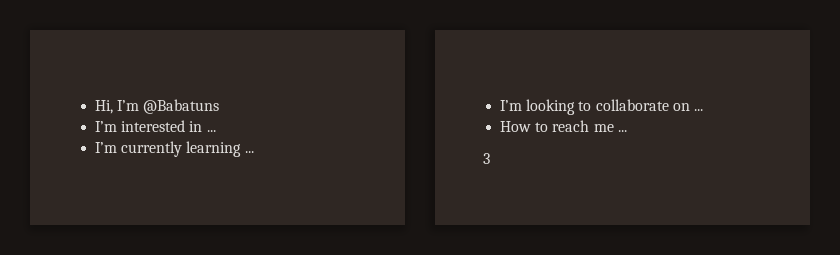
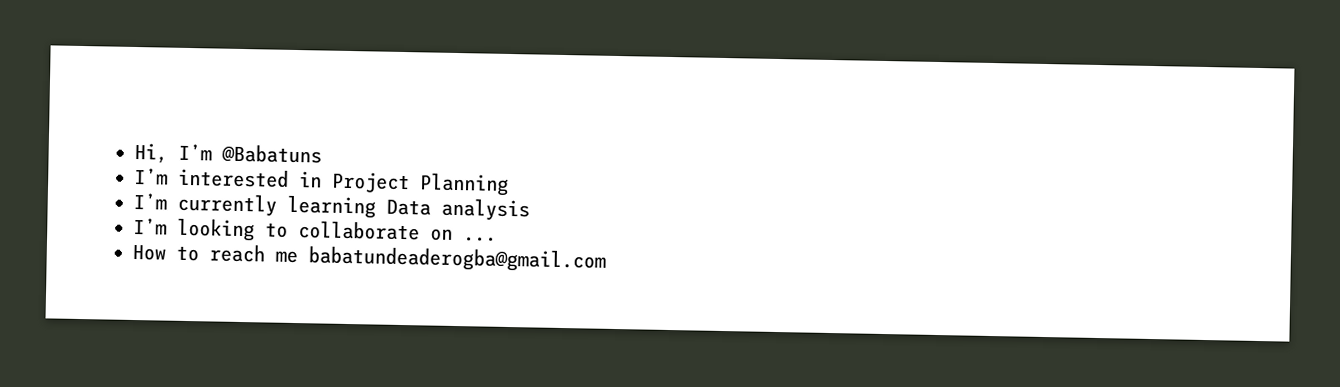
[206,130,216,132] ... -> [331,171,509,196] Project Planning
[244,151,254,153] ... -> [386,198,530,222] Data analysis
[617,130,627,132] [483,153,490,164] ... // 3 -> [308,246,606,273] babatundeaderogba@gmail.com

